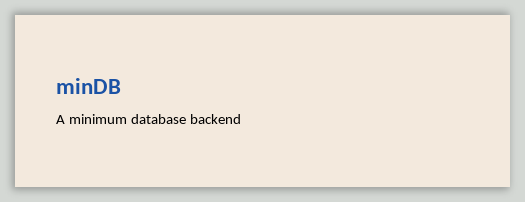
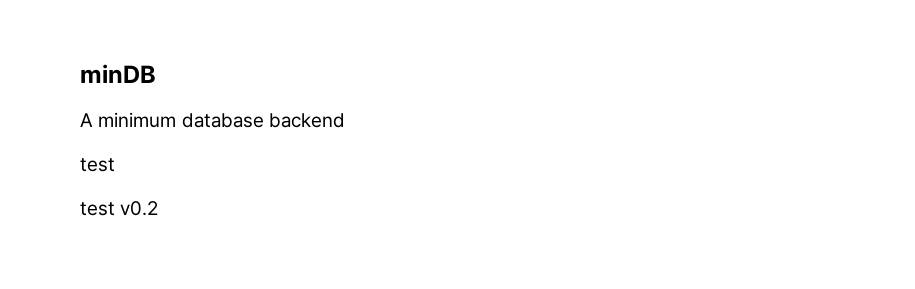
(241, 119) none -> [80,158,115,172] [80,201,159,216] // test // test v0.2

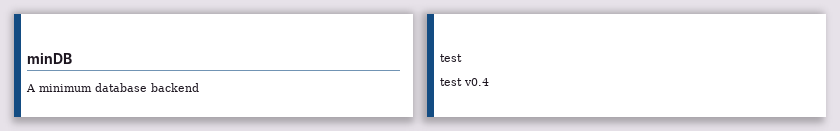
[120,201,159,216] v0.2 -> [464,78,489,86] v0.4

